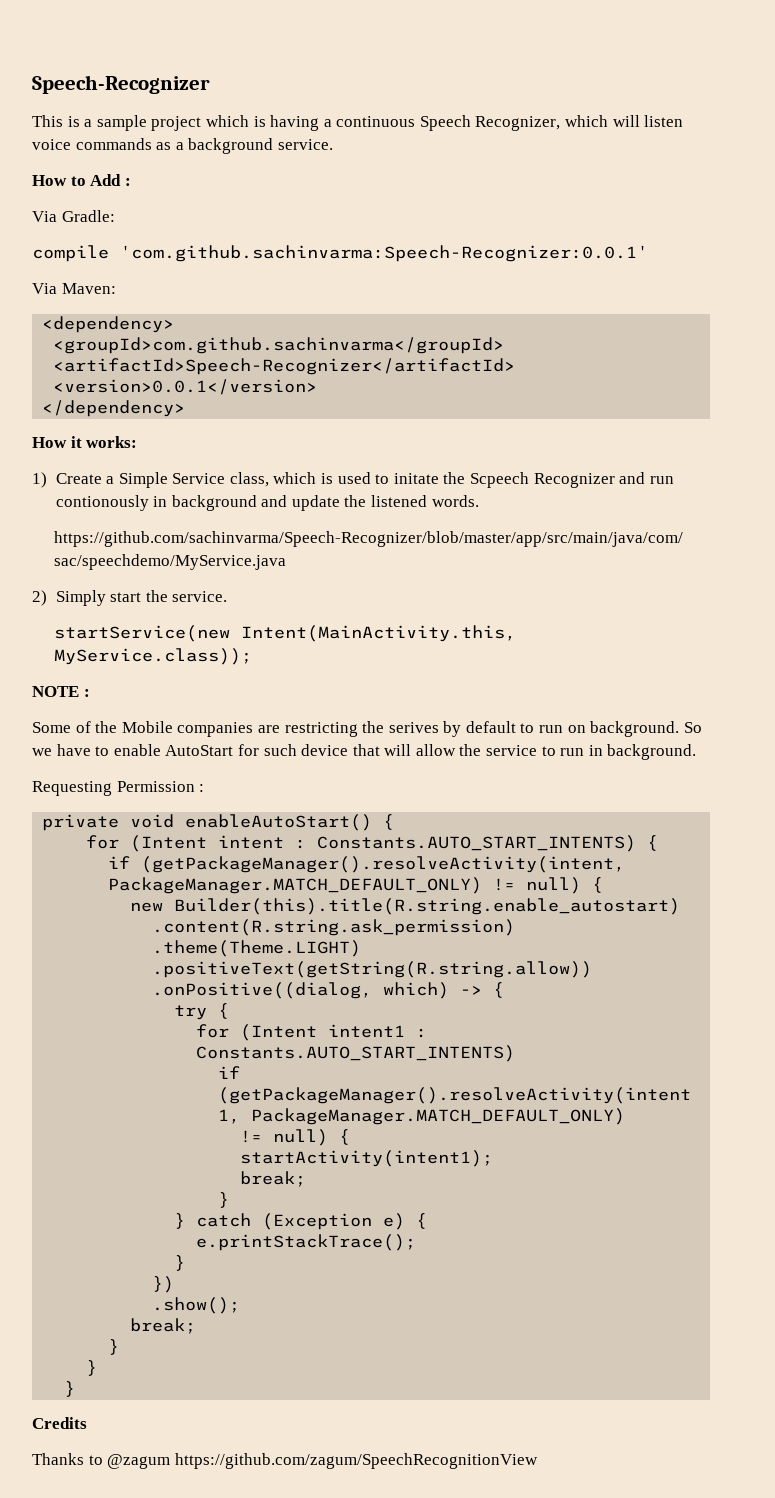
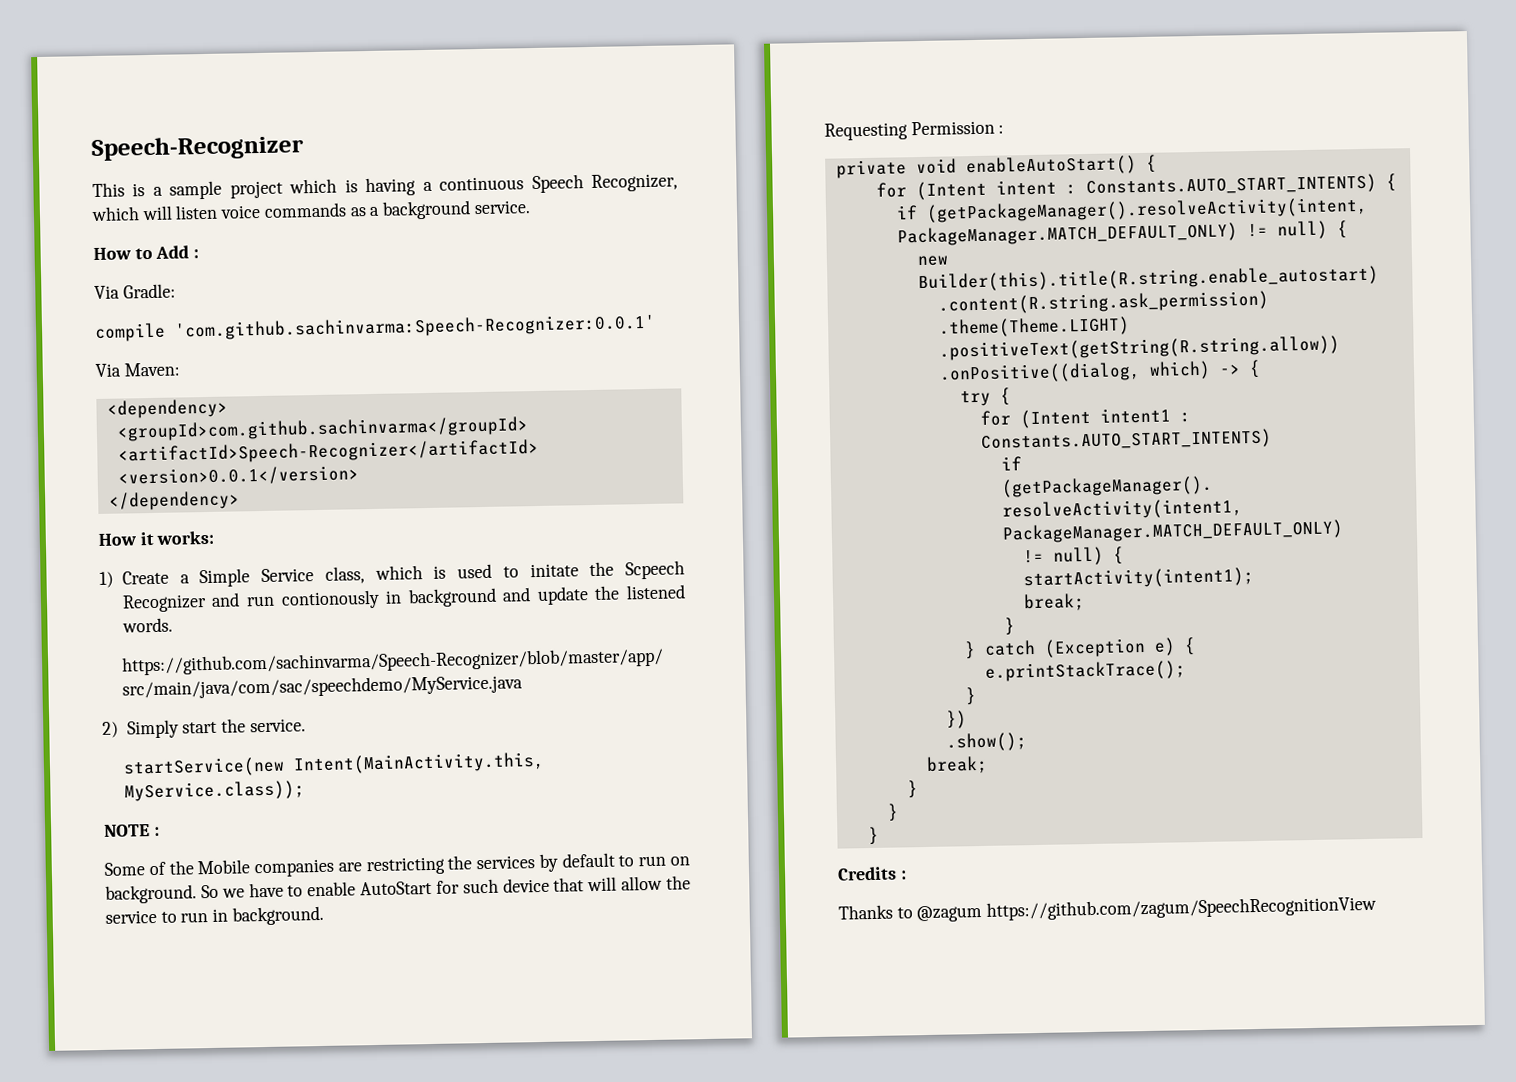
[388,722,439,733] serives -> [476,855,536,870] services
(87, 1423) none -> [900,870,907,880] :

